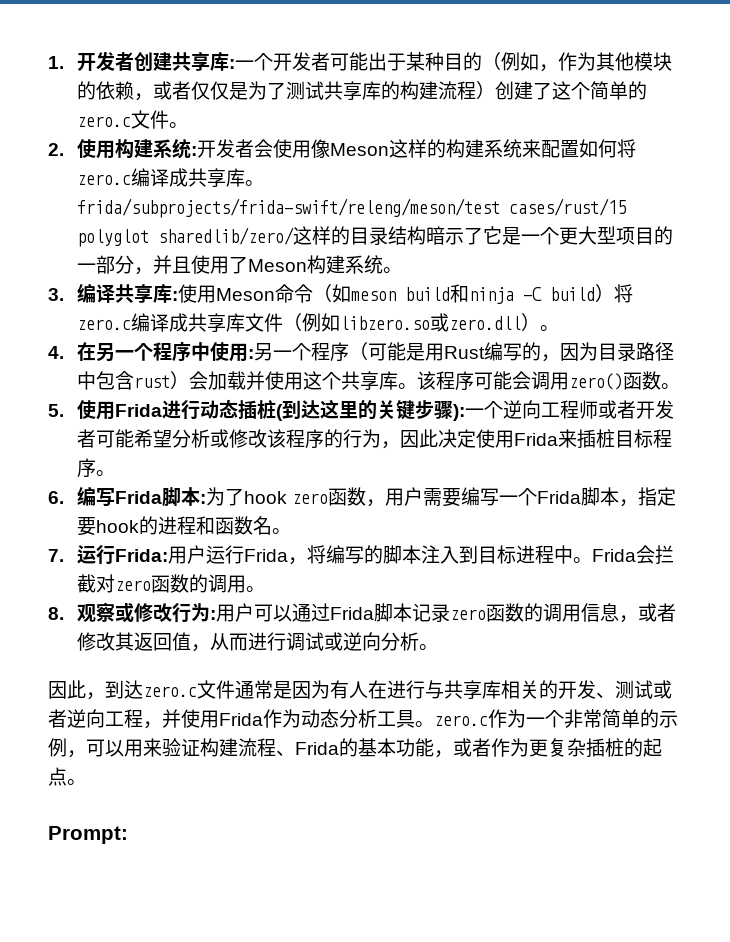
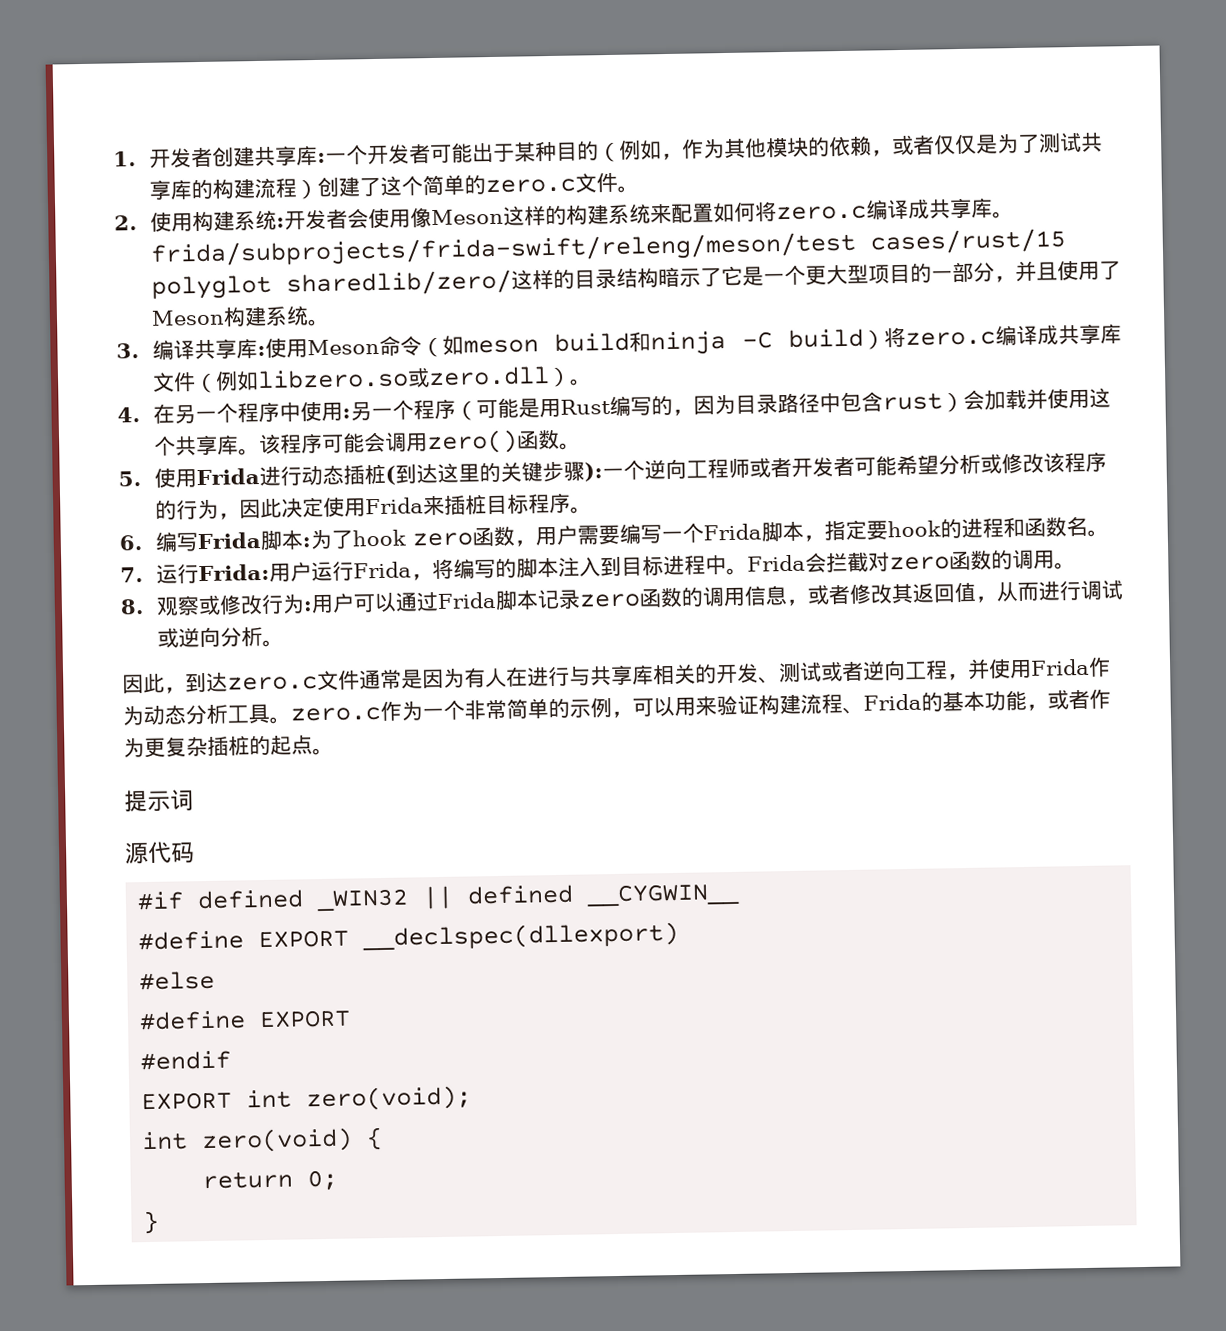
[48,826,128,844] Prompt: -> [124,789,194,813] [124,841,195,865] [137,882,741,912] [138,921,680,951] [139,970,216,991] [139,1009,352,1031] [140,1050,232,1071] [141,1085,473,1112] [141,1127,384,1154] [202,1169,339,1191] [143,1210,160,1235] 提示词 // 源代码 // #if defined _WIN32 || defined __CYGWIN__ // #define EXPORT __declspec(dllexport) // #else // #define EXPORT // #endif // EXPORT int zero(void); // int zero(void) { // return 0; // }

